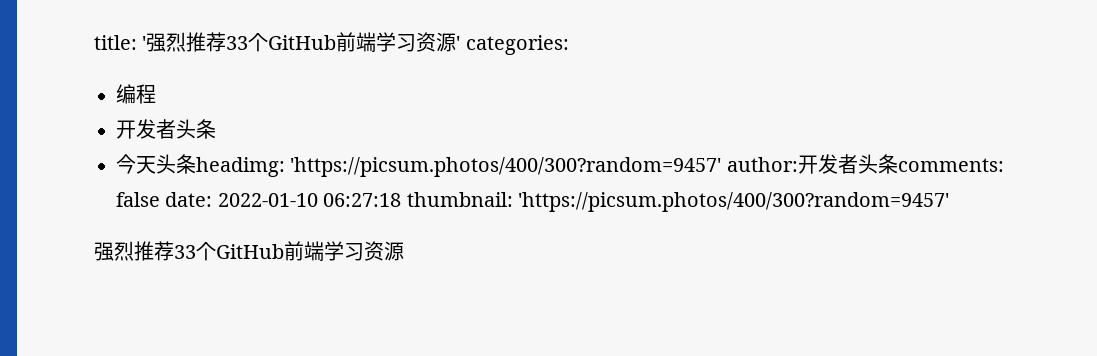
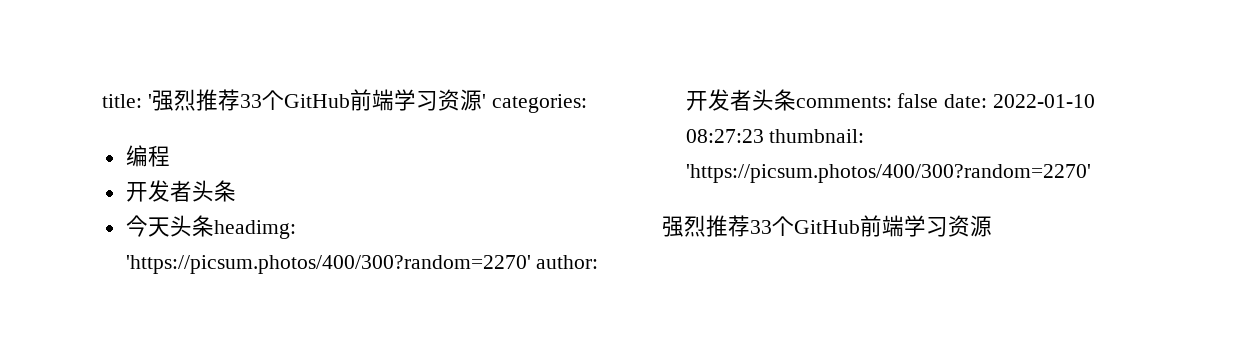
[290,157,722,177] 'https://picsum.photos/400/300?random=9457' -> [125,255,531,274] 'https://picsum.photos/400/300?random=2270'
[323,192,949,212] 06:27:18 thumbnail: 'https://picsum.photos/400/300?random=9457' -> [685,129,865,143] [685,164,1091,183] 08:27:23 thumbnail: 'https://picsum.photos/400/300?random=2270'

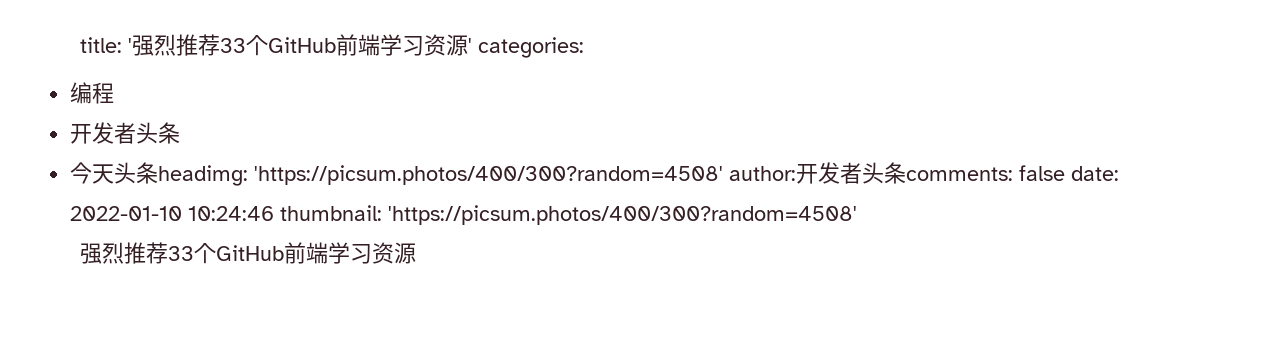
[125,255,531,274] 'https://picsum.photos/400/300?random=2270' -> [254,165,724,185] 'https://picsum.photos/400/300?random=4508'
[685,129,865,143] [685,164,1091,183] 08:27:23 thumbnail: 'https://picsum.photos/400/300?random=2270' -> [188,205,858,225] 10:24:46 thumbnail: 'https://picsum.photos/400/300?random=4508'

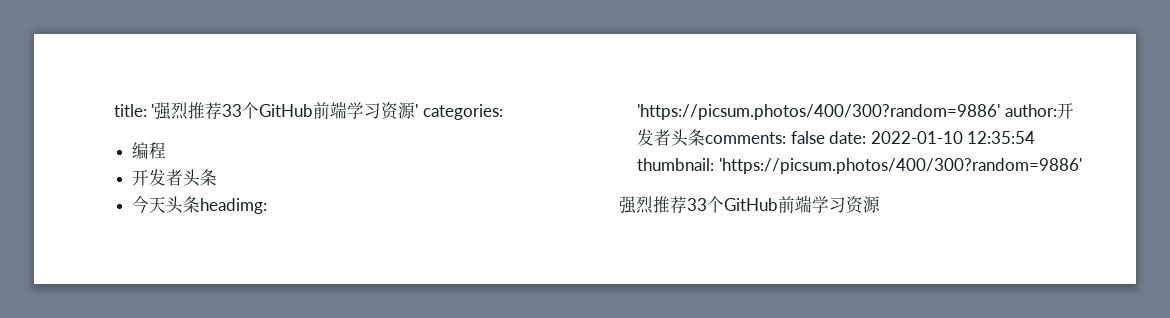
[254,165,724,185] 'https://picsum.photos/400/300?random=4508' -> [637,104,1001,120] 'https://picsum.photos/400/300?random=9886'
[188,205,858,225] 10:24:46 thumbnail: 'https://picsum.photos/400/300?random=4508' -> [966,131,1035,144] [637,158,1082,174] 12:35:54 thumbnail: 'https://picsum.photos/400/300?random=9886'

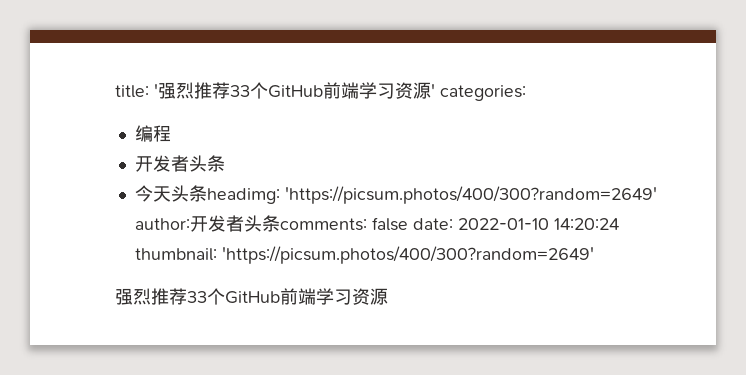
[637,104,1001,120] 'https://picsum.photos/400/300?random=9886' -> [284,186,657,204] 'https://picsum.photos/400/300?random=2649'
[966,131,1035,144] [637,158,1082,174] 12:35:54 thumbnail: 'https://picsum.photos/400/300?random=9886' -> [553,218,619,230] [134,246,594,264] 14:20:24 thumbnail: 'https://picsum.photos/400/300?random=2649'

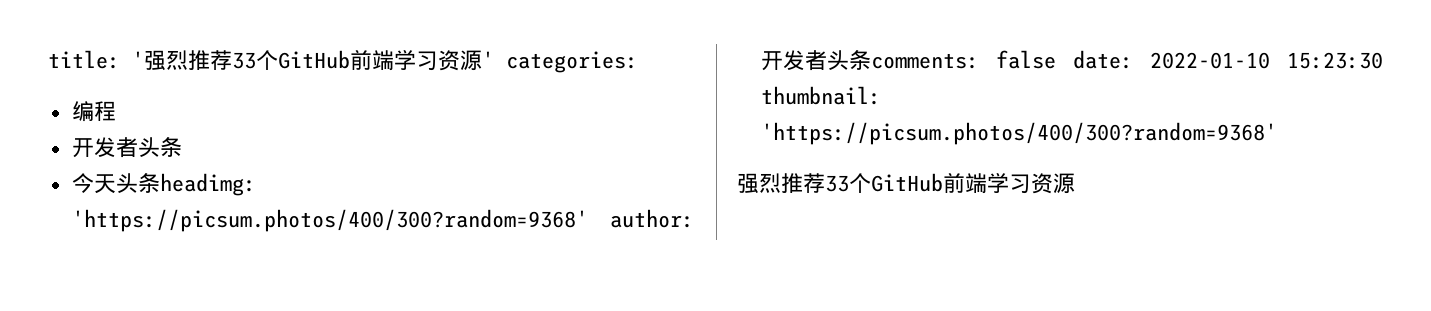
[284,186,657,204] 'https://picsum.photos/400/300?random=2649' -> [71,209,588,232] 'https://picsum.photos/400/300?random=9368'
[553,218,619,230] [134,246,594,264] 14:20:24 thumbnail: 'https://picsum.photos/400/300?random=2649' -> [1287,52,1383,69] [760,86,881,105] [760,122,1277,145] 15:23:30 thumbnail: 'https://picsum.photos/400/300?random=9368'

